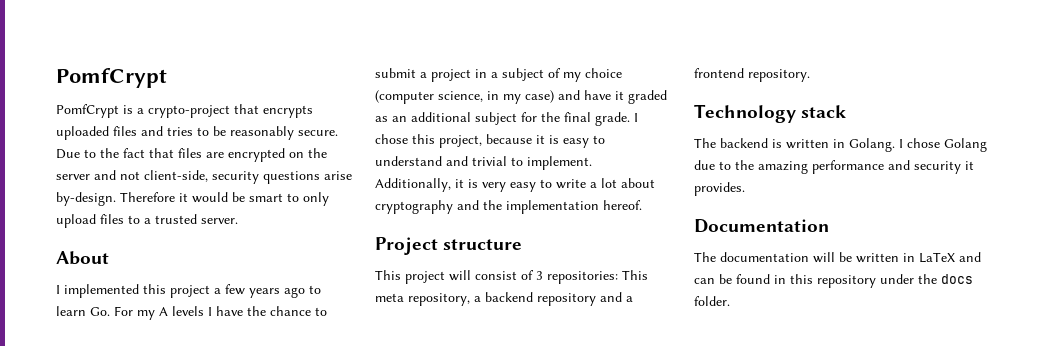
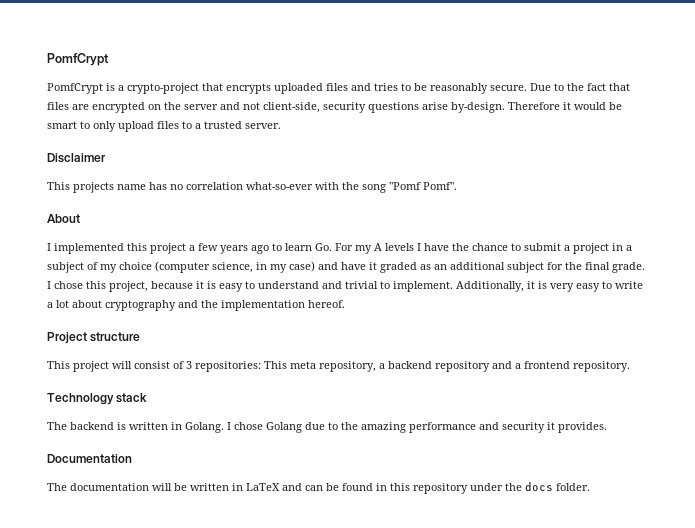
(238, 221) none -> [47,153,106,163] [47,182,457,193] // Disclaimer // This projects name has no correlation what-so-ever with the song "Pomf Pomf".

